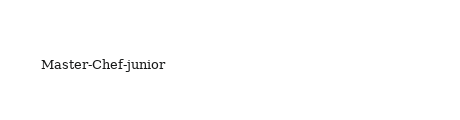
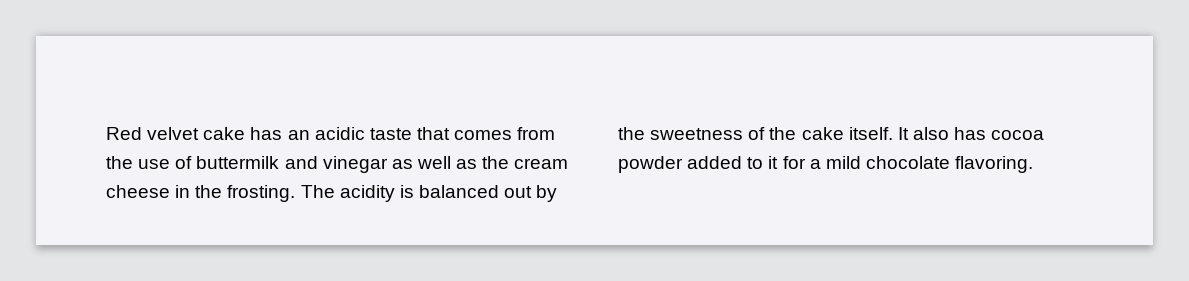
[41,59,166,72] Master-Chef-junior -> [106,127,556,140] [106,156,569,173] [106,185,558,202] [618,127,1045,140] [618,156,1034,173] Red velvet cake has an acidic taste that comes from the use of buttermilk and vinegar as well as the cream cheese in the frosting. The acidity is balanced out by the sweetness of the cake itself. It also has cocoa powder added to it for a mild chocolate flavoring.

